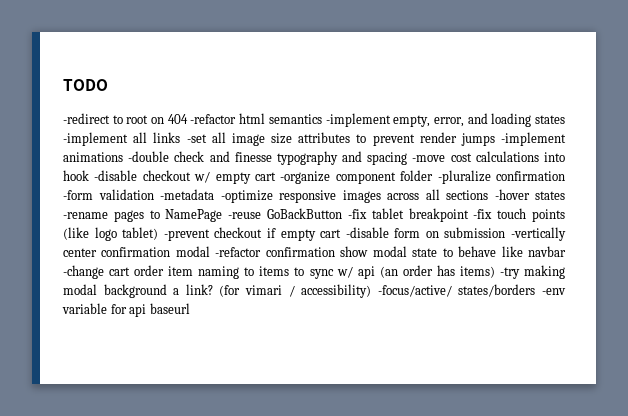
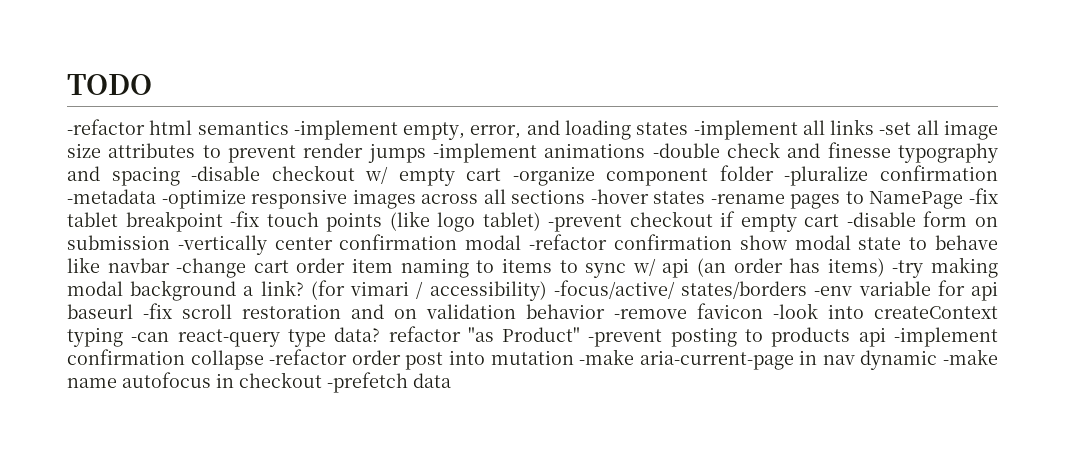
[63,113,188,124] -redirect to root on 404 -> (152, 84) none
[412,151,565,162] [63,170,89,181] -move cost calculations into hook -> (180, 176) none
[63,189,154,200] -form validation -> (998, 173) none
[228,208,343,219] -reuse GoBackButton -> (964, 200) none
(190, 308) none -> [143,303,998,319] [67,326,998,347] [67,349,999,370] [67,372,451,393] -fix scroll restoration and on validation behavior -remove favicon -look into createContext typing -can react-query type data? refactor "as Product" -prevent posting to products api -implement confirmation collapse -refactor order post into mutation -make aria-current-page in nav dynamic -make name autofocus in checkout -prefetch data

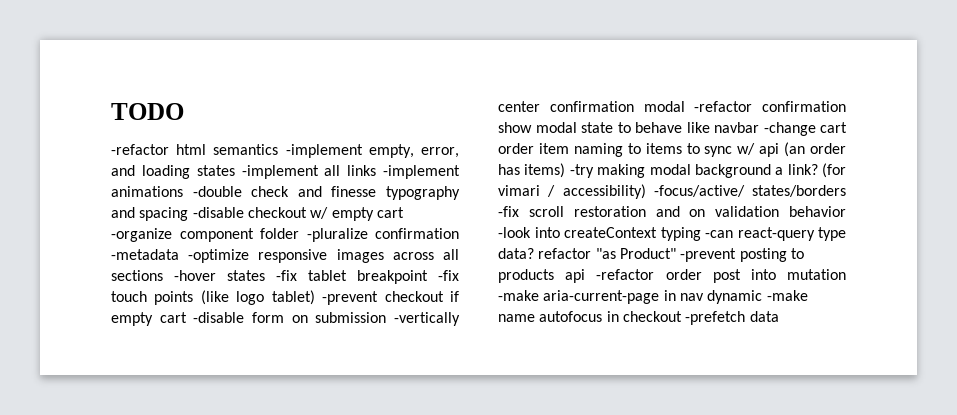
[879,120,999,140] [67,143,426,163] -set all image size attributes to prevent render jumps -> (377, 170) none
[710,191,964,209] -rename pages to NamePage -> (265, 275) none
[814,280,999,301] [67,304,133,319] -env variable for api baseurl -> (846, 191) none
[614,303,763,319] -remove favicon -> (846, 211) none
[893,327,998,347] [67,349,264,370] -implement confirmation collapse -> (586, 276) none

